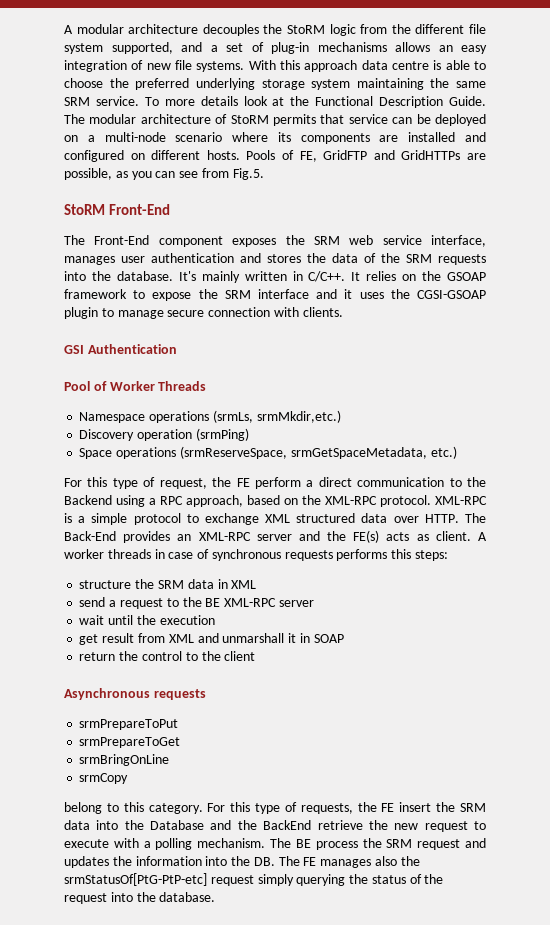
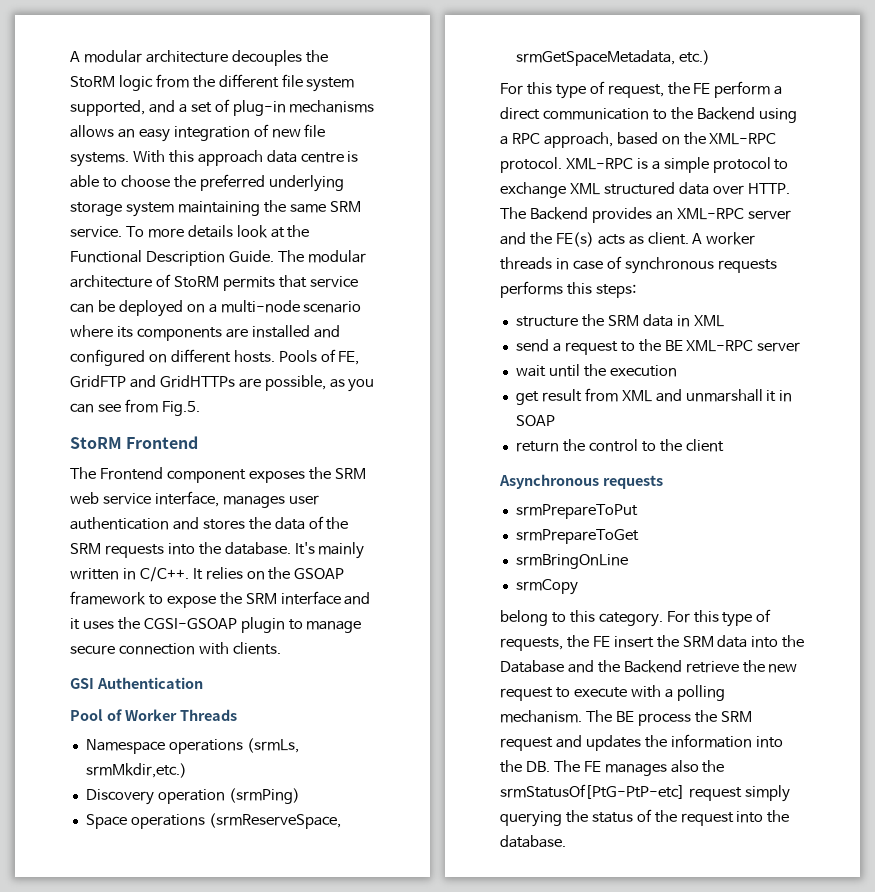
[108,204,170,215] [64,235,150,245] Front-End // The Front-End -> [126,436,199,449] [70,467,163,480] Frontend // The Frontend
[64,531,116,541] Back-End -> [529,207,588,220] Backend
[263,820,312,830] BackEnd -> [623,660,682,673] Backend

